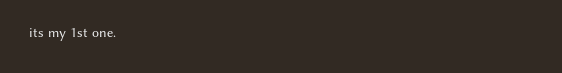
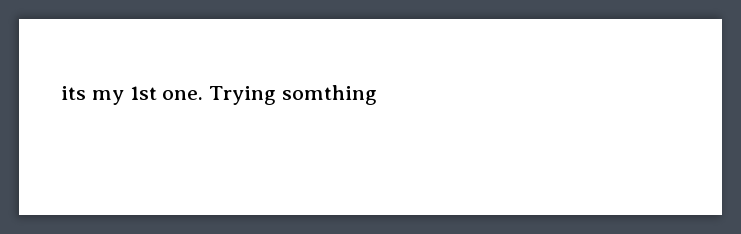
(116, 34) none -> [209,85,378,105] Trying somthing

